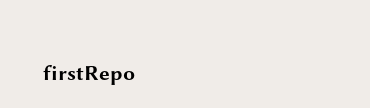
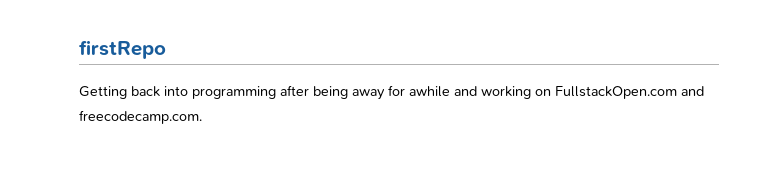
(135, 75) none -> [79,85,704,100] [79,110,202,124] // Getting back into programming after being away for awhile and working on FullstackOpen.com and freecodecamp.com.

